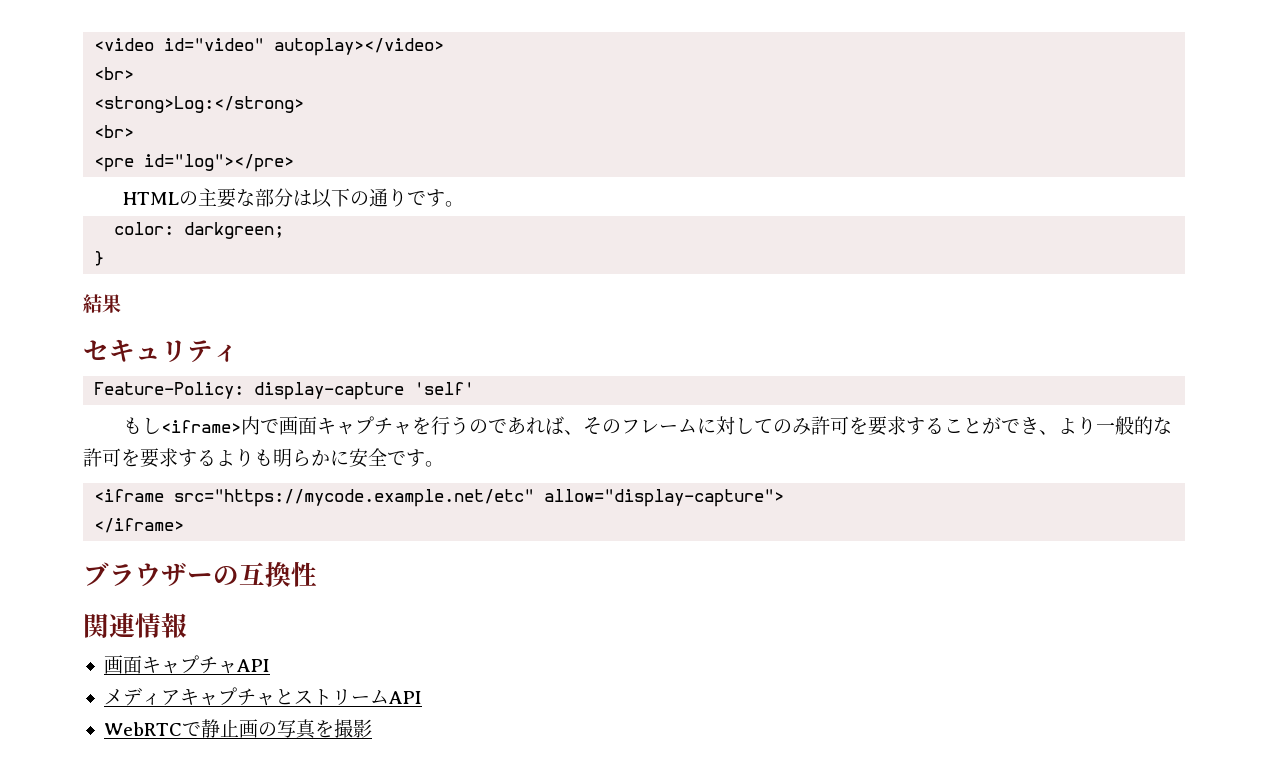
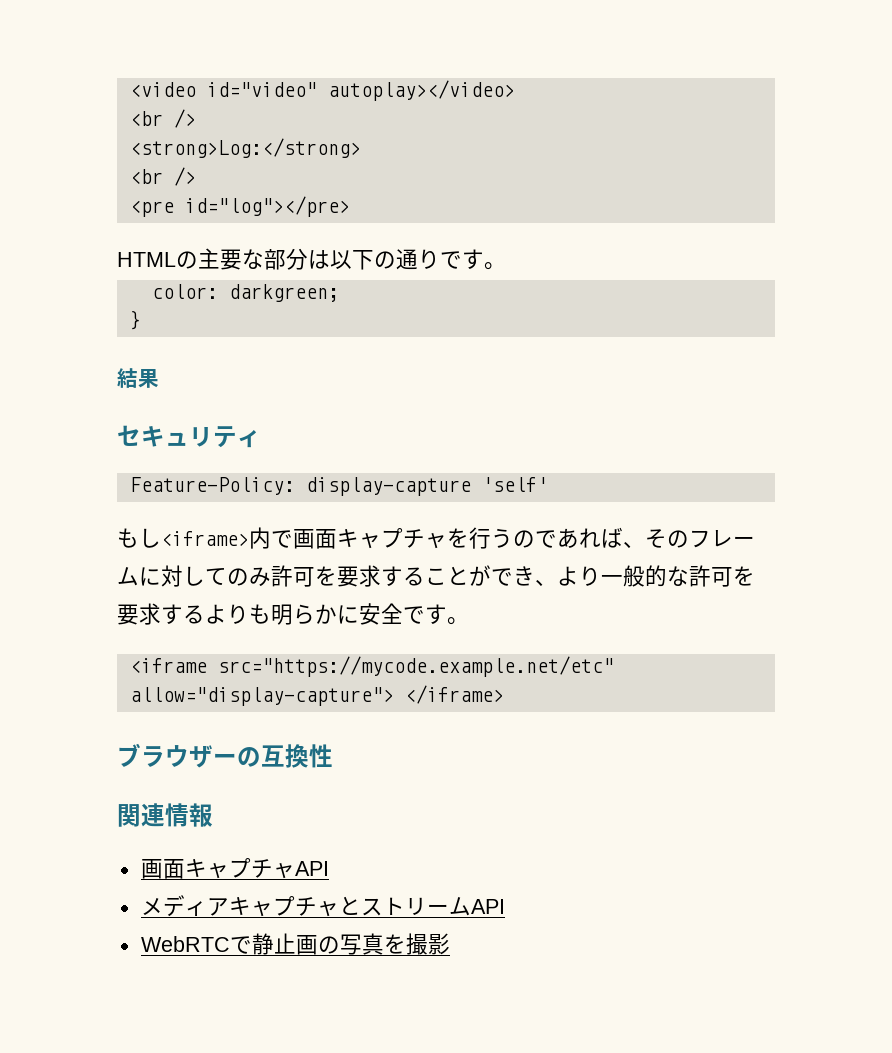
[94,67,135,80] <br> -> [129,109,196,128] <br />
[94,125,135,138] <br> -> [129,167,196,186] <br />
(785, 498) // -> (394, 696) none

